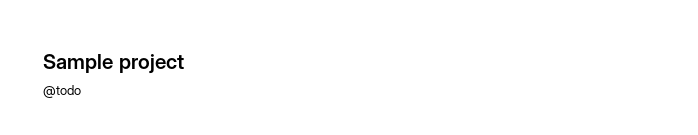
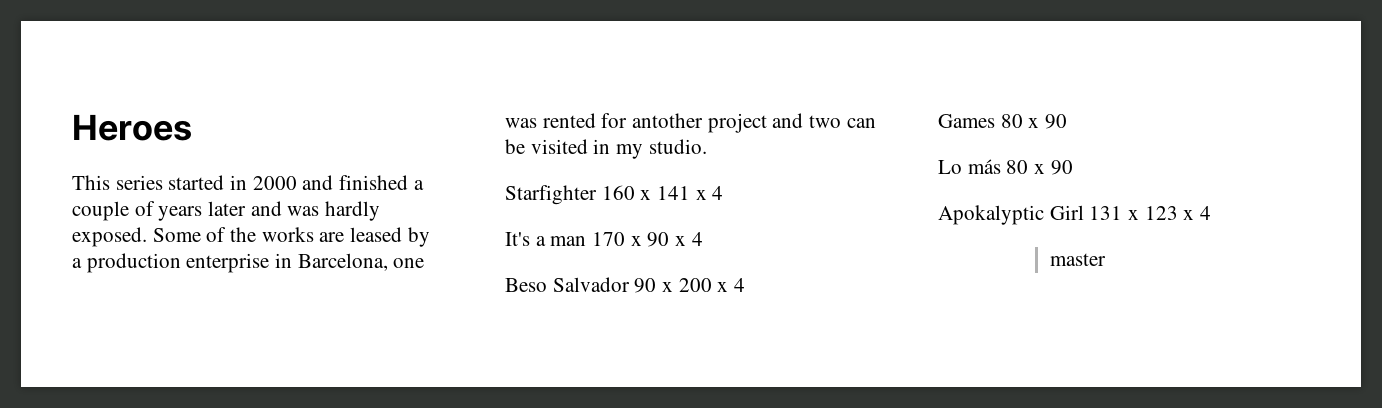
[43,54,184,74] [43,85,81,98] Sample project // @todo -> [72,114,192,141] [72,175,424,190] [72,201,381,221] [72,227,430,247] [72,253,425,273] [505,113,876,133] [505,139,707,159] [505,185,724,205] [505,232,703,247] [505,277,746,293] [938,114,1068,129] [938,159,1073,175] [938,205,1212,225] [1049,253,1106,266] Heroes // This series started in 2000 and finished a couple of years later and was hardly exposed. Some of the works are leased by a production enterprise in Barcelona, one was rented for antother project and two can be visited in my studio. // Starfighter 160 x 141 x 4 // It's a man 170 x 90 x 4 // Beso Salvador 90 x 200 x 4 // Games 80 x 90 // Lo más 80 x 90 // Apokalyptic Girl 131 x 123 x 4 // master

